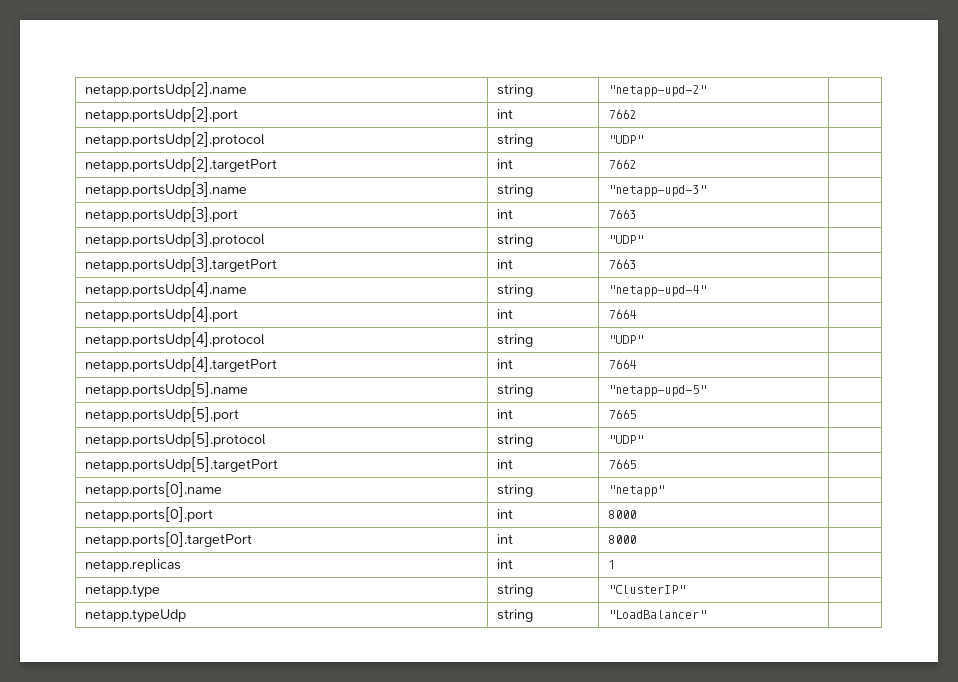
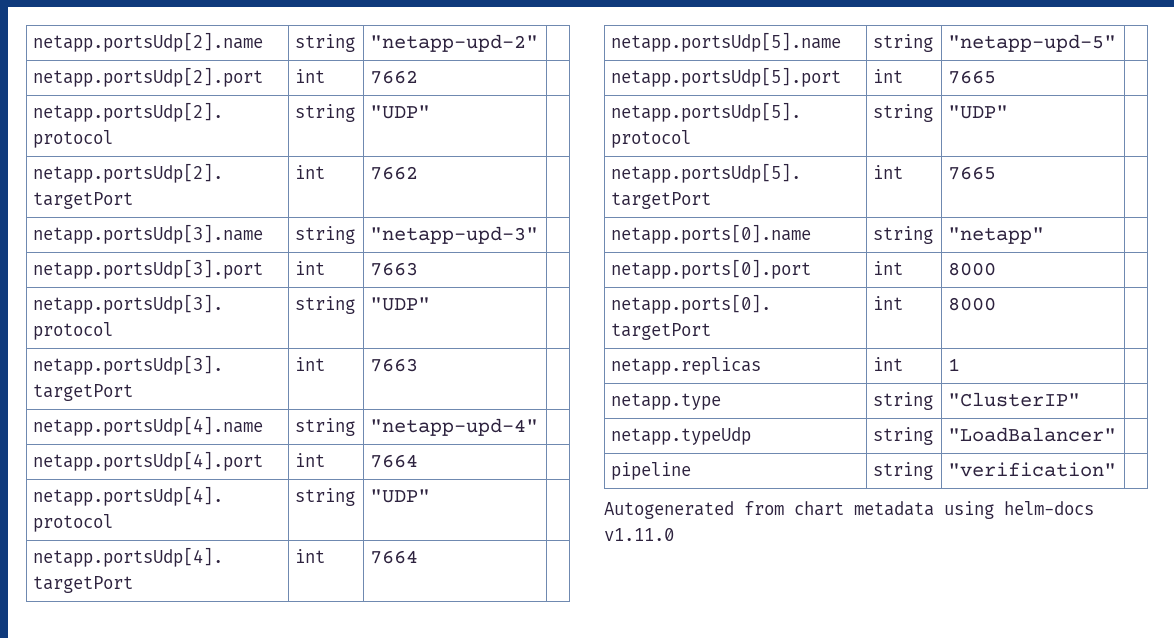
(707, 614) none -> [610,462,691,480] [872,462,933,480] [947,462,1116,477] [604,501,1094,519] [604,528,674,541] // pipeline | string | "verification" | // Autogenerated from chart metadata using helm-docs v1.11.0

